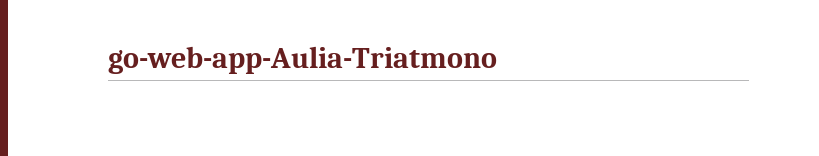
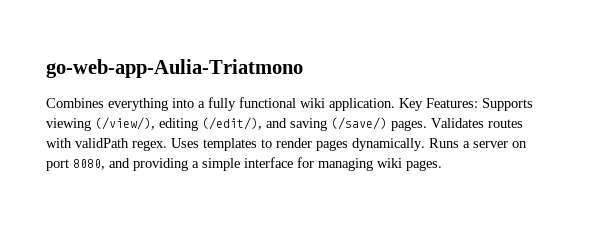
(497, 60) none -> [46,97,533,111] [46,117,523,131] [46,138,527,151] [46,157,442,171] // Combines everything into a fully functional wiki application. Key Features: Supports viewing (/view/), editing (/edit/), and saving (/save/) pages. Validates routes with validPath regex. Uses templates to render pages dynamically. Runs a server on port 8080, and providing a simple interface for managing wiki pages.

